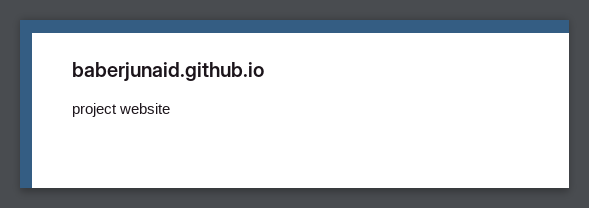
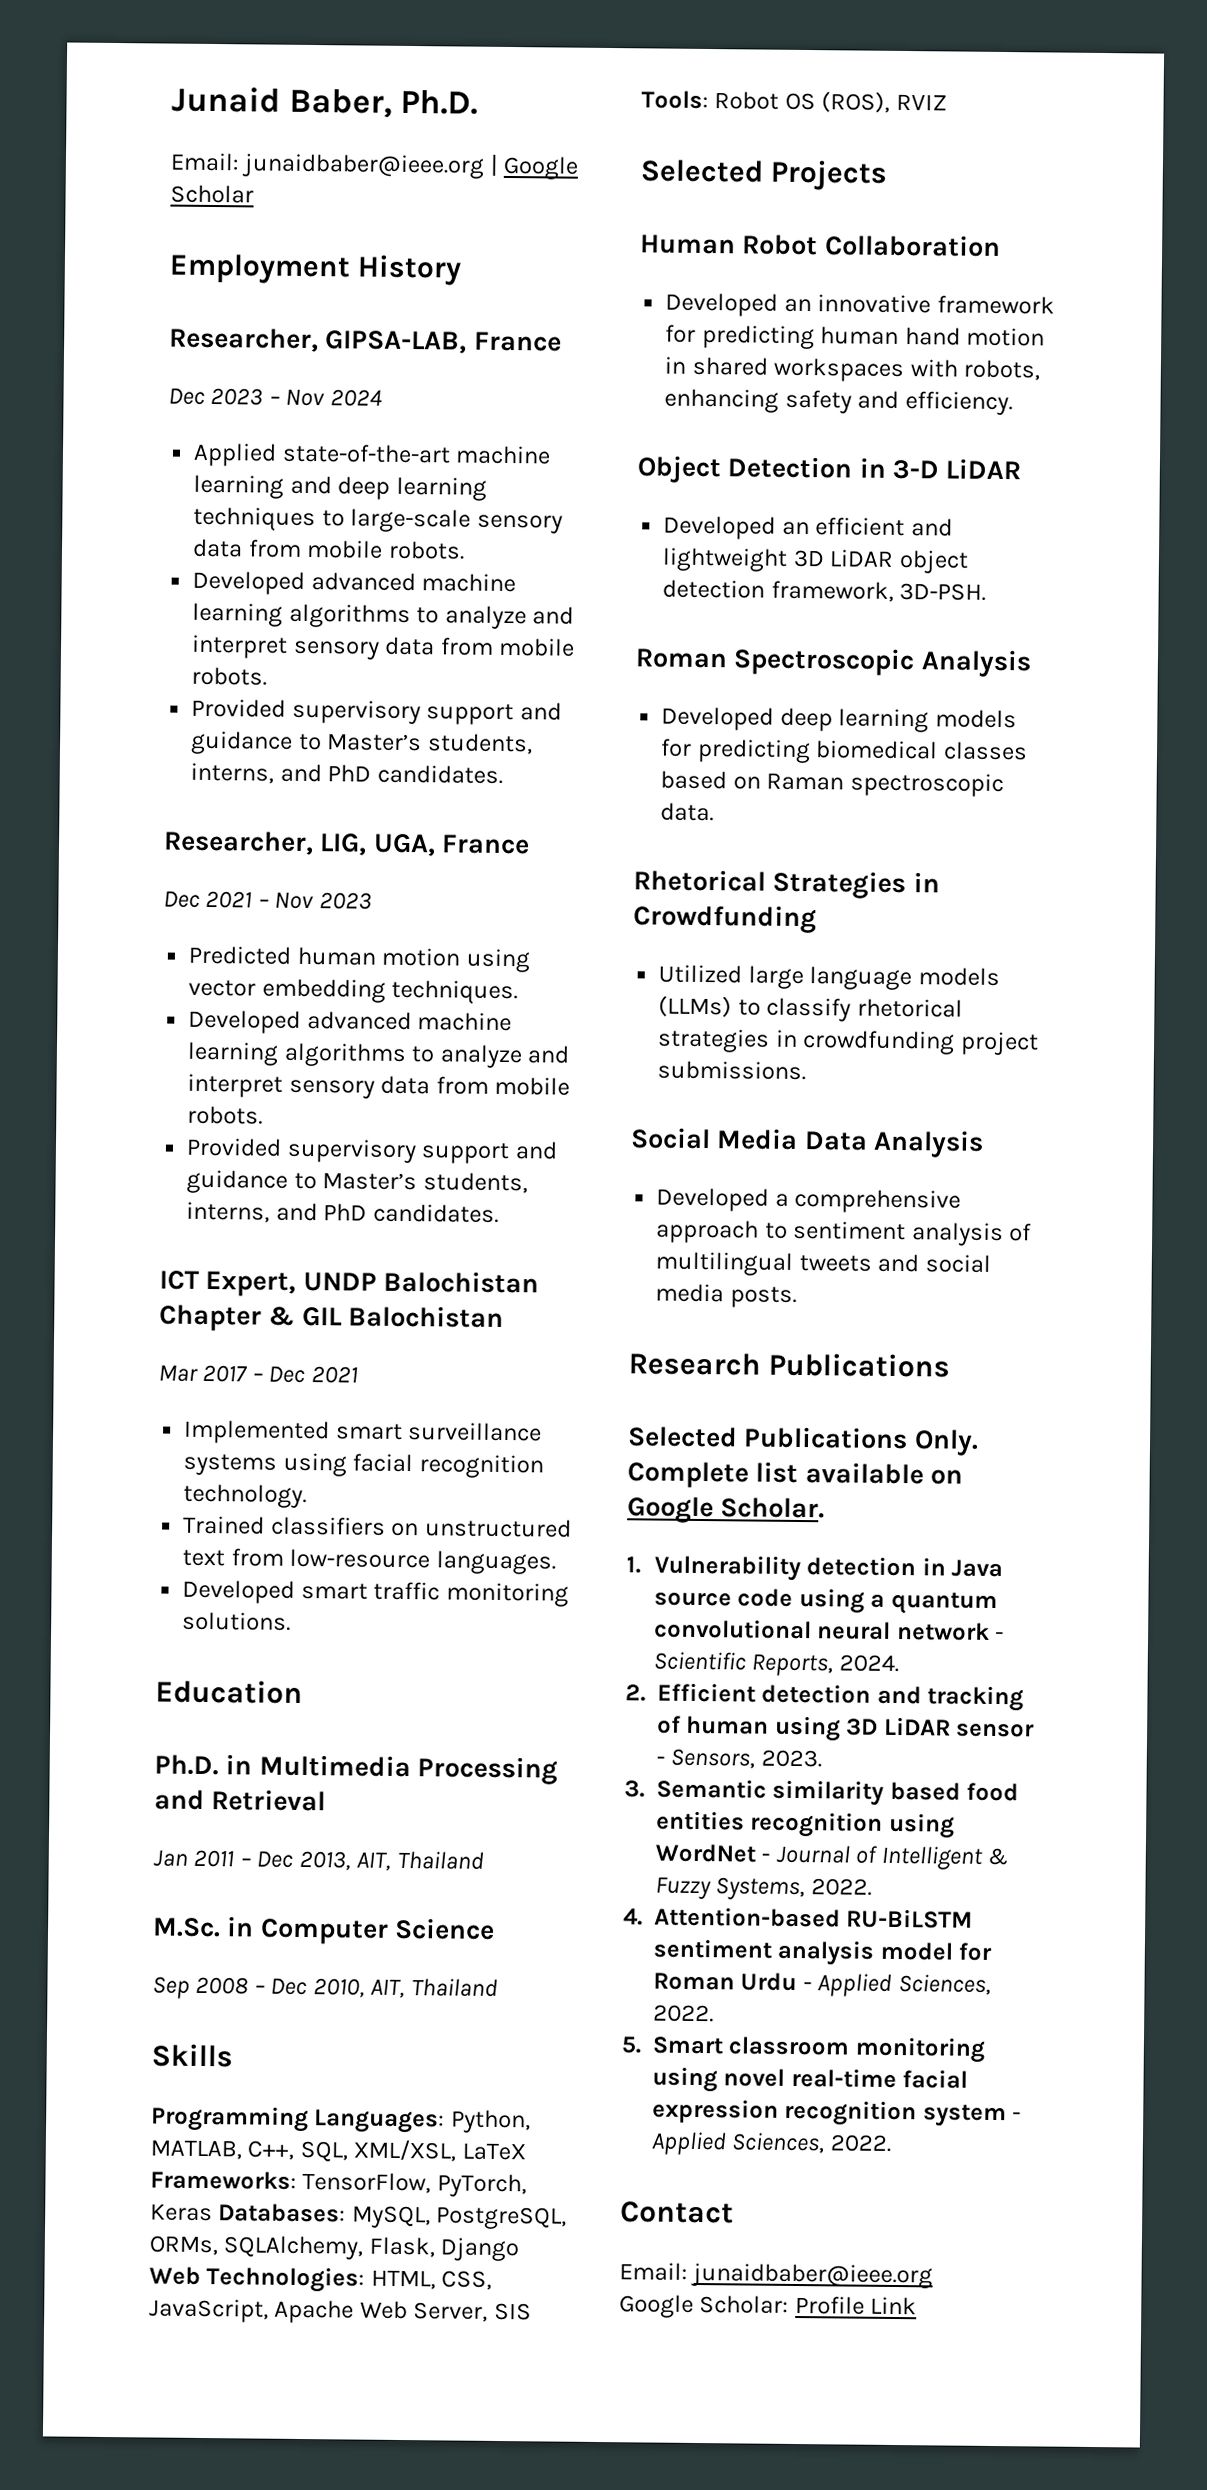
[72,62,264,82] [72,103,171,117] baberjunaid.github.io // project website -> [171,86,479,118] [170,152,580,180] [170,184,254,204] [169,253,463,286] [169,327,562,354] [168,387,383,407] [193,442,552,467] [193,474,487,501] [193,506,563,534] [192,538,465,560] [192,570,517,595] [192,602,575,630] [191,634,576,660] [191,666,268,686] [191,698,562,726] [190,730,533,755] [190,762,503,784] [163,830,530,857] [163,890,372,910] [188,945,530,973] [188,978,519,1005] [188,1009,513,1034] [187,1041,571,1069] [187,1073,571,1099] [187,1105,264,1125] [186,1137,558,1165] [186,1169,528,1194] [186,1201,499,1223] [159,1270,539,1297] [159,1304,504,1332] [158,1364,358,1384] [183,1419,543,1445] [183,1452,544,1479] [183,1483,308,1509] [183,1515,572,1538] [182,1548,556,1575] [182,1579,569,1607] [182,1611,292,1631] [155,1679,303,1704] [154,1754,558,1785] [154,1789,327,1812] [153,1849,484,1871] [152,1916,495,1945] [152,1976,498,1999] [151,2043,233,2068] [151,2105,531,2134] [150,2139,526,2163] [150,2170,527,2198] [150,2203,568,2230] [149,2235,520,2262] [149,2266,493,2293] [149,2298,532,2324] [641,90,947,113] [640,159,888,191] [640,234,1001,257] [665,292,1055,317] [665,324,1046,350] [664,356,1041,383] [664,388,1013,416] [637,455,1022,484] [663,515,953,540] [662,547,969,574] [662,579,987,602] [635,647,1032,678] [661,706,1017,733] [660,738,1028,764] [660,770,1004,798] [660,802,715,822] [633,869,940,900] [633,904,817,934] [658,964,1000,991] [658,995,963,1022] [657,1028,1039,1056] [657,1060,807,1081] [630,1127,984,1158] [656,1187,962,1214] [656,1219,1033,1247] [655,1251,991,1276] [655,1283,797,1308] [628,1352,951,1378] [627,1426,979,1456] [627,1461,963,1489] [627,1496,826,1524] [626,1554,1004,1582] [654,1587,998,1616] [654,1618,1005,1641] [653,1651,899,1677] [625,1682,1025,1712] [657,1715,1036,1742] [656,1748,822,1769] [624,1778,1020,1806] [656,1810,955,1839] [655,1843,1009,1870] [655,1876,872,1901] [623,1906,974,1929] [653,1938,993,1966] [653,1972,991,1997] [653,2004,714,2023] [621,2036,985,2063] [652,2066,969,2093] [652,2098,1022,2128] [651,2131,892,2156] [620,2201,734,2224] [619,2262,934,2289] [619,2294,918,2318] Junaid Baber, Ph.D. // Email: junaidbaber@ieee.org | Google Scholar // Employment History // Researcher, GIPSA-LAB, France // Dec 2023 – Nov 2024 // Applied state-of-the-art machine learning and deep learning techniques to large-scale sensory data from mobile robots. // Developed advanced machine learning algorithms to analyze and interpret sensory data from mobile robots. // Provided supervisory support and guidance to Master’s students, interns, and PhD candidates. // Researcher, LIG, UGA, France // Dec 2021 – Nov 2023 // Predicted human motion using vector embedding techniques. // Developed advanced machine learning algorithms to analyze and interpret sensory data from mobile robots. // Provided supervisory support and guidance to Master’s students, interns, and PhD candidates. // ICT Expert, UNDP Balochistan Chapter & GIL Balochistan // Mar 2017 – Dec 2021 // Implemented smart surveillance systems using facial recognition technology. // Trained classifiers on unstructured text from low-resource languages. // Developed smart traffic monitoring solutions. // Education // Ph.D. in Multimedia Processing and Retrieval // Jan 2011 – Dec 2013, AIT, Thailand // M.Sc. in Computer Science // Sep 2008 – Dec 2010, AIT, Thailand // Skills // Programming Languages: Python, MATLAB, C++, SQL, XML/XSL, LaTeX Frameworks: TensorFlow, PyTorch, Keras Databases: MySQL, PostgreSQL, ORMs, SQLAlchemy, Flask, Django Web Technologies: HTML, CSS, JavaScript, Apache Web Server, SIS Tools: Robot OS (ROS), RVIZ // Selected Projects // Human Robot Collaboration // Developed an innovative framework for predicting human hand motion in shared workspaces with robots, enhancing safety and efficiency. // Object Detection in 3-D LiDAR // Developed an efficient and lightweight 3D LiDAR object detection framework, 3D-PSH. // Roman Spectroscopic Analysis // Developed deep learning models for predicting biomedical classes based on Raman spectroscopic data. // Rhetorical Strategies in Crowdfunding // Utilized large language models (LLMs) to classify rhetorical strategies in crowdfunding project submissions. // Social Media Data Analysis // Developed a comprehensive approach to sentiment analysis of multilingual tweets and social media posts. // Research Publications // Selected Publications Only. Complete list available on Google Scholar. // 1. Vulnerability detection in Java source code using a quantum convolutional neural network - Scientific Reports, 2024. // 2. Efficient detection and tracking of human using 3D LiDAR sensor - Sensors, 2023. // 3. Semantic similarity based food entities recognition using WordNet - Journal of Intelligent & Fuzzy Systems, 2022. // 4. Attention-based RU-BiLSTM sentiment analysis model for Roman Urdu - Applied Sciences, 2022. // 5. Smart classroom monitoring using novel real-time facial expression recognition system - Applied Sciences, 2022. // Contact // Email: junaidbaber@ieee.org // Google Scholar: Profile Link

